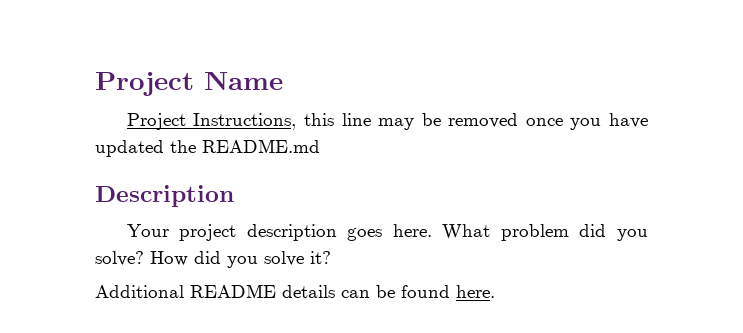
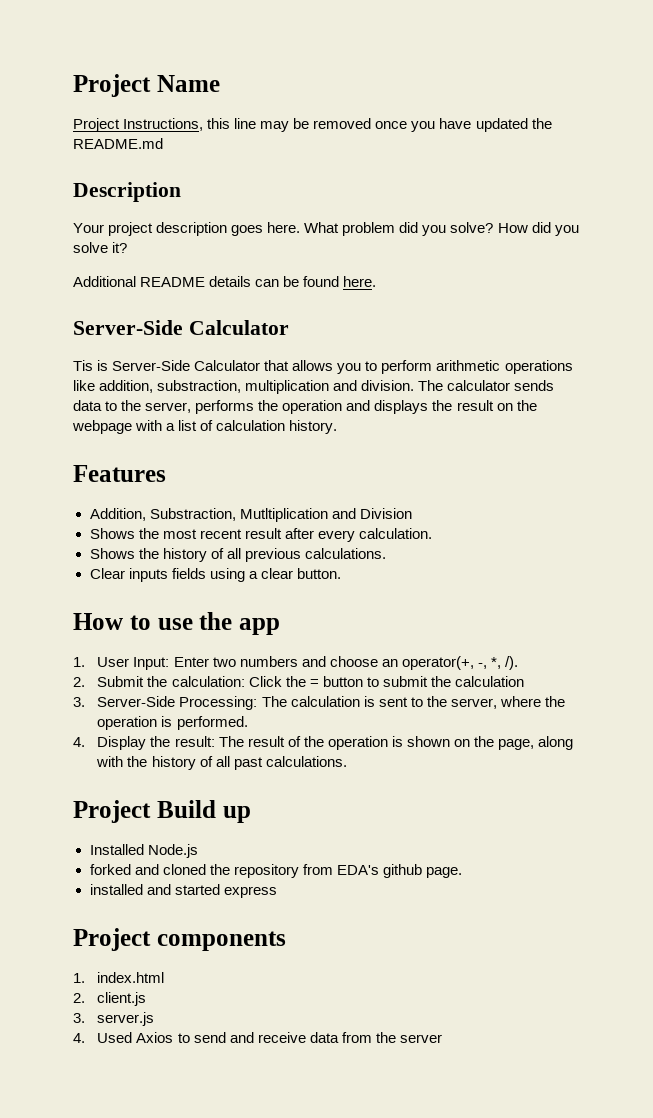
(495, 291) none -> [73,320,289,335] [73,360,573,374] [73,380,555,394] [73,400,537,414] [72,420,338,434] [73,465,166,482] [89,508,412,522] [89,528,432,542] [89,548,386,562] [89,568,341,582] [73,612,280,635] [73,656,518,670] [73,676,524,687] [73,696,565,710] [97,716,248,730] [73,736,574,750] [96,756,347,770] [73,800,251,823] [89,844,198,858] [89,864,462,878] [89,884,277,898] [73,928,286,951] [73,972,165,983] [73,992,147,1006] [73,1012,155,1026] [73,1032,442,1043] // Server-Side Calculator // Tis is Server-Side Calculator that allows you to perform arithmetic operations like addition, substraction, multiplication and division. The calculator sends data to the server, performs the operation and displays the result on the webpage with a list of calculation history. // Features // Addition, Substraction, Mutltiplication and Division // Shows the most recent result after every calculation. // Shows the history of all previous calculations. // Clear inputs fields using a clear button. // How to use the app // 1. User Input: Enter two numbers and choose an operator(+, -, *, /). // 2. Submit the calculation: Click the = button to submit the calculation // 3. Server-Side Processing: The calculation is sent to the server, where the operation is performed. // 4. Display the result: The result of the operation is shown on the page, along with the history of all past calculations. // Project Build up // Installed Node.js // forked and cloned the repository from EDA's github page. // installed and started express // Project components // 1. index.html // 2. client.js // 3. server.js // 4. Used Axios to send and receive data from the server

